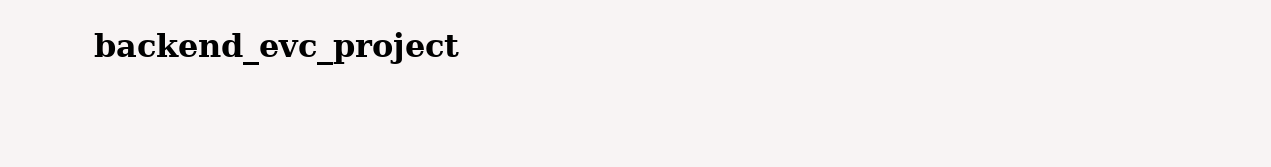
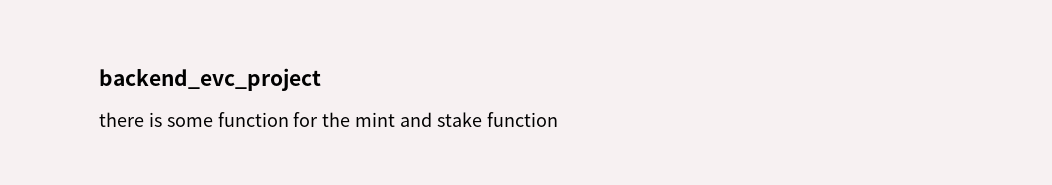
(459, 48) none -> [99,112,558,127] // there is some function for the mint and stake function

